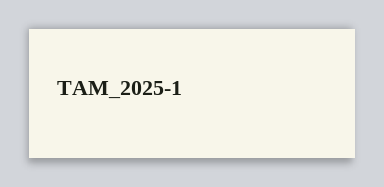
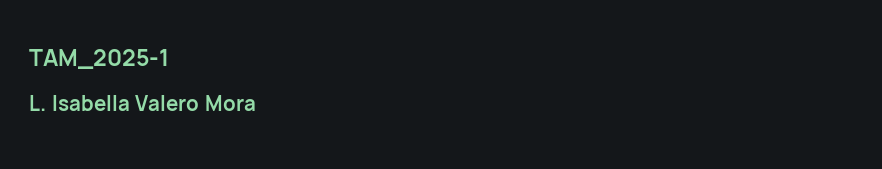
(182, 90) none -> [29,95,256,111] // L. Isabella Valero Mora

